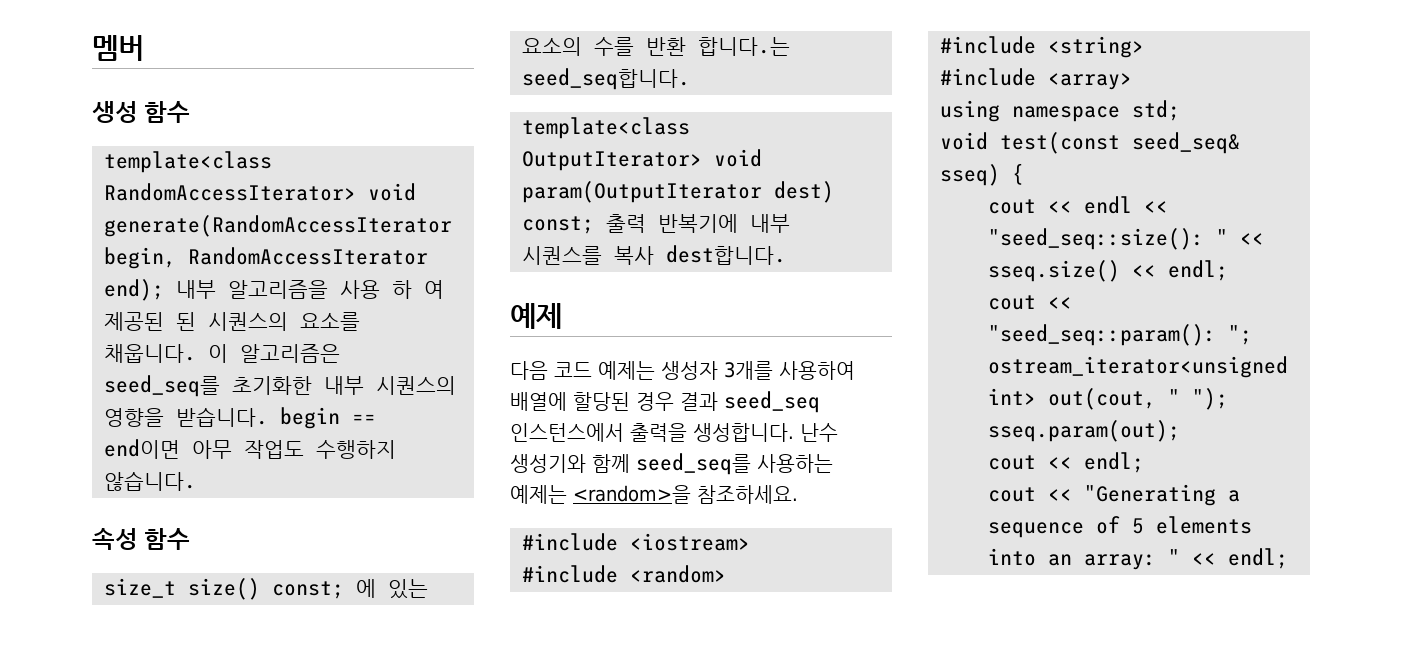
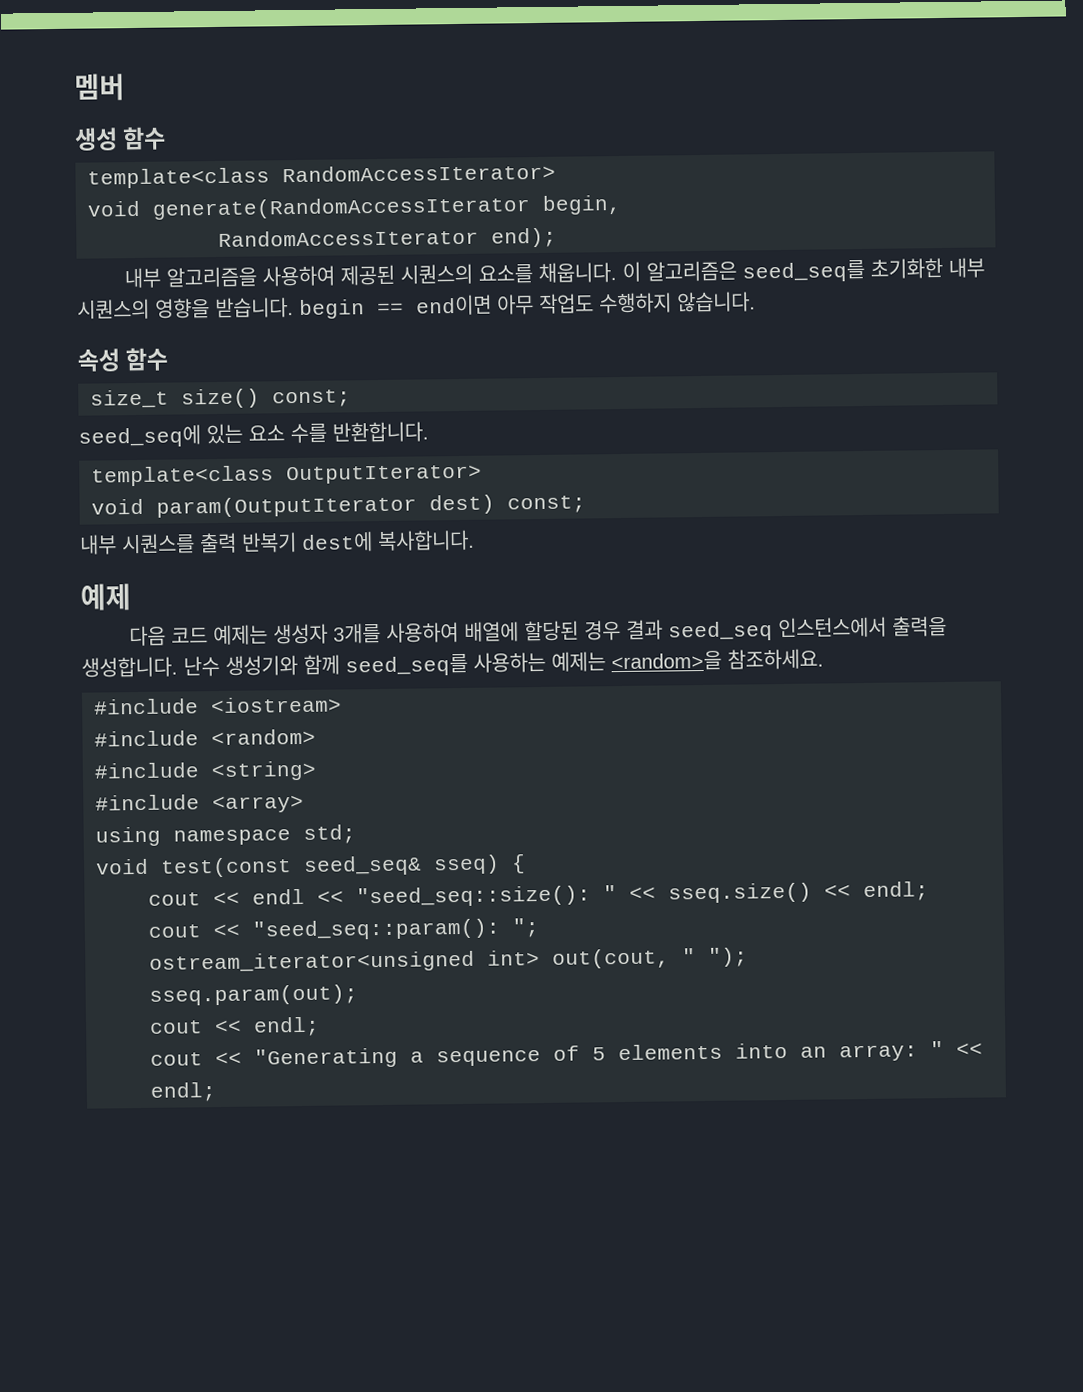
(356, 192) none -> (556, 173) //
(176, 258) none -> (622, 204) //
(164, 290) none -> (557, 237) //
[340,280,444,299] [104,312,196,331] 사용 하 여 제공된 된 -> [262,264,396,287] 사용하여 제공된
[356,579,428,599] [522,37,790,56] [522,68,690,90] 에 있는 요소의 수를 반환 합니다.는 seed_seq합니다. -> [78,421,429,448] // seed_seq에 있는 요소 수를 반환합니다.
(702, 161) none -> (482, 474) //
[606,214,790,233] [522,245,786,265] 출력 반복기에 내부 시퀀스를 복사 dest합니다. -> [79,529,475,555] // 내부 시퀀스를 출력 반복기 dest에 복사합니다.

